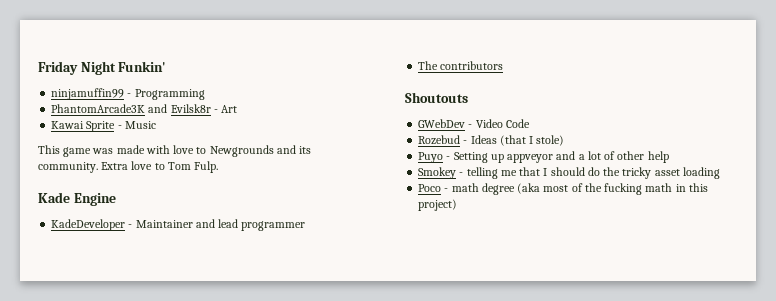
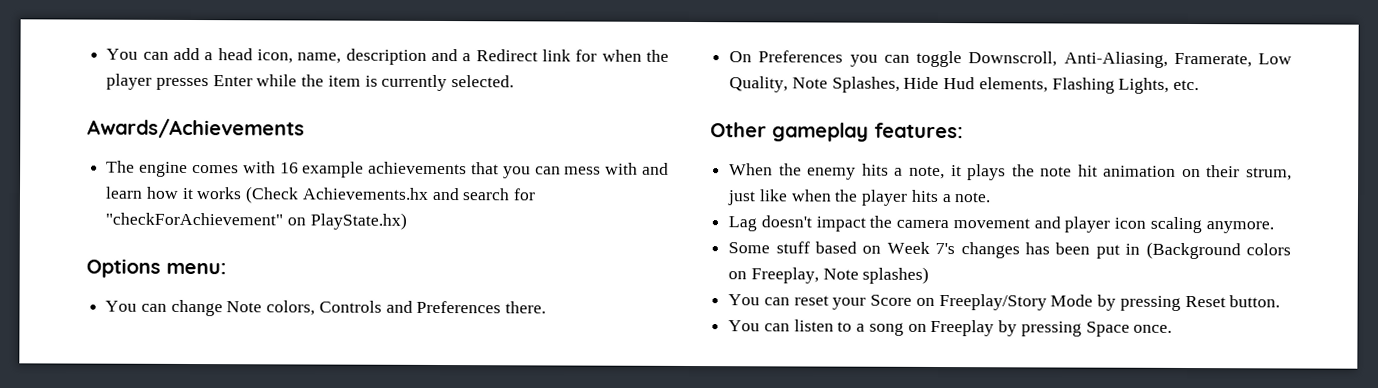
[38,61,167,75] [51,88,205,100] [51,104,238,113] [51,121,156,132] [38,145,312,157] [38,161,219,173] [38,192,116,206] [51,219,306,231] [418,61,504,70] [405,92,468,103] [418,119,530,128] [418,135,565,146] [418,151,669,163] [418,167,720,179] [418,183,708,195] [418,199,458,211] Friday Night Funkin' // ninjamuffin99 - Programming // PhantomArcade3K and Evilsk8r - Art // Kawai Sprite - Music // This game was made with love to Newgrounds and its community. Extra love to Tom Fulp. // Kade Engine // KadeDeveloper - Maintainer and lead programmer // The contributors // Shoutouts // GWebDev - Video Code // Rozebud - Ideas (that I stole) // Puyo - Setting up appveyor and a lot of other help // Smokey - telling me that I should do the tricky asset loading // Poco - math degree (aka most of the fucking math in this project) -> [106,47,669,65] [106,73,515,92] [87,118,305,139] [106,160,669,179] [105,186,537,204] [105,212,407,230] [86,258,226,278] [105,299,547,317] [729,50,1292,68] [729,76,1200,94] [710,122,963,142] [729,163,1292,181] [727,189,992,206] [728,215,1274,234] [728,241,1291,260] [728,266,930,284] [728,294,1281,311] [728,319,1173,337] You can add a head icon, name, description and a Redirect link for when the player presses Enter while the item is currently selected. // Awards/Achievements // The engine comes with 16 example achievements that you can mess with and learn how it works (Check Achievements.hx and search for "checkForAchievement" on PlayState.hx) // Options menu: // You can change Note colors, Controls and Preferences there. // On Preferences you can toggle Downscroll, Anti-Aliasing, Framerate, Low Quality, Note Splashes, Hide Hud elements, Flashing Lights, etc. // Other gameplay features: // When the enemy hits a note, it plays the note hit animation on their strum, just like when the player hits a note. // Lag doesn't impact the camera movement and player icon scaling anymore. // Some stuff based on Week 7's changes has been put in (Background colors on Freeplay, Note splashes) // You can reset your Score on Freeplay/Story Mode by pressing Reset button. // You can listen to a song on Freeplay by pressing Space once.

